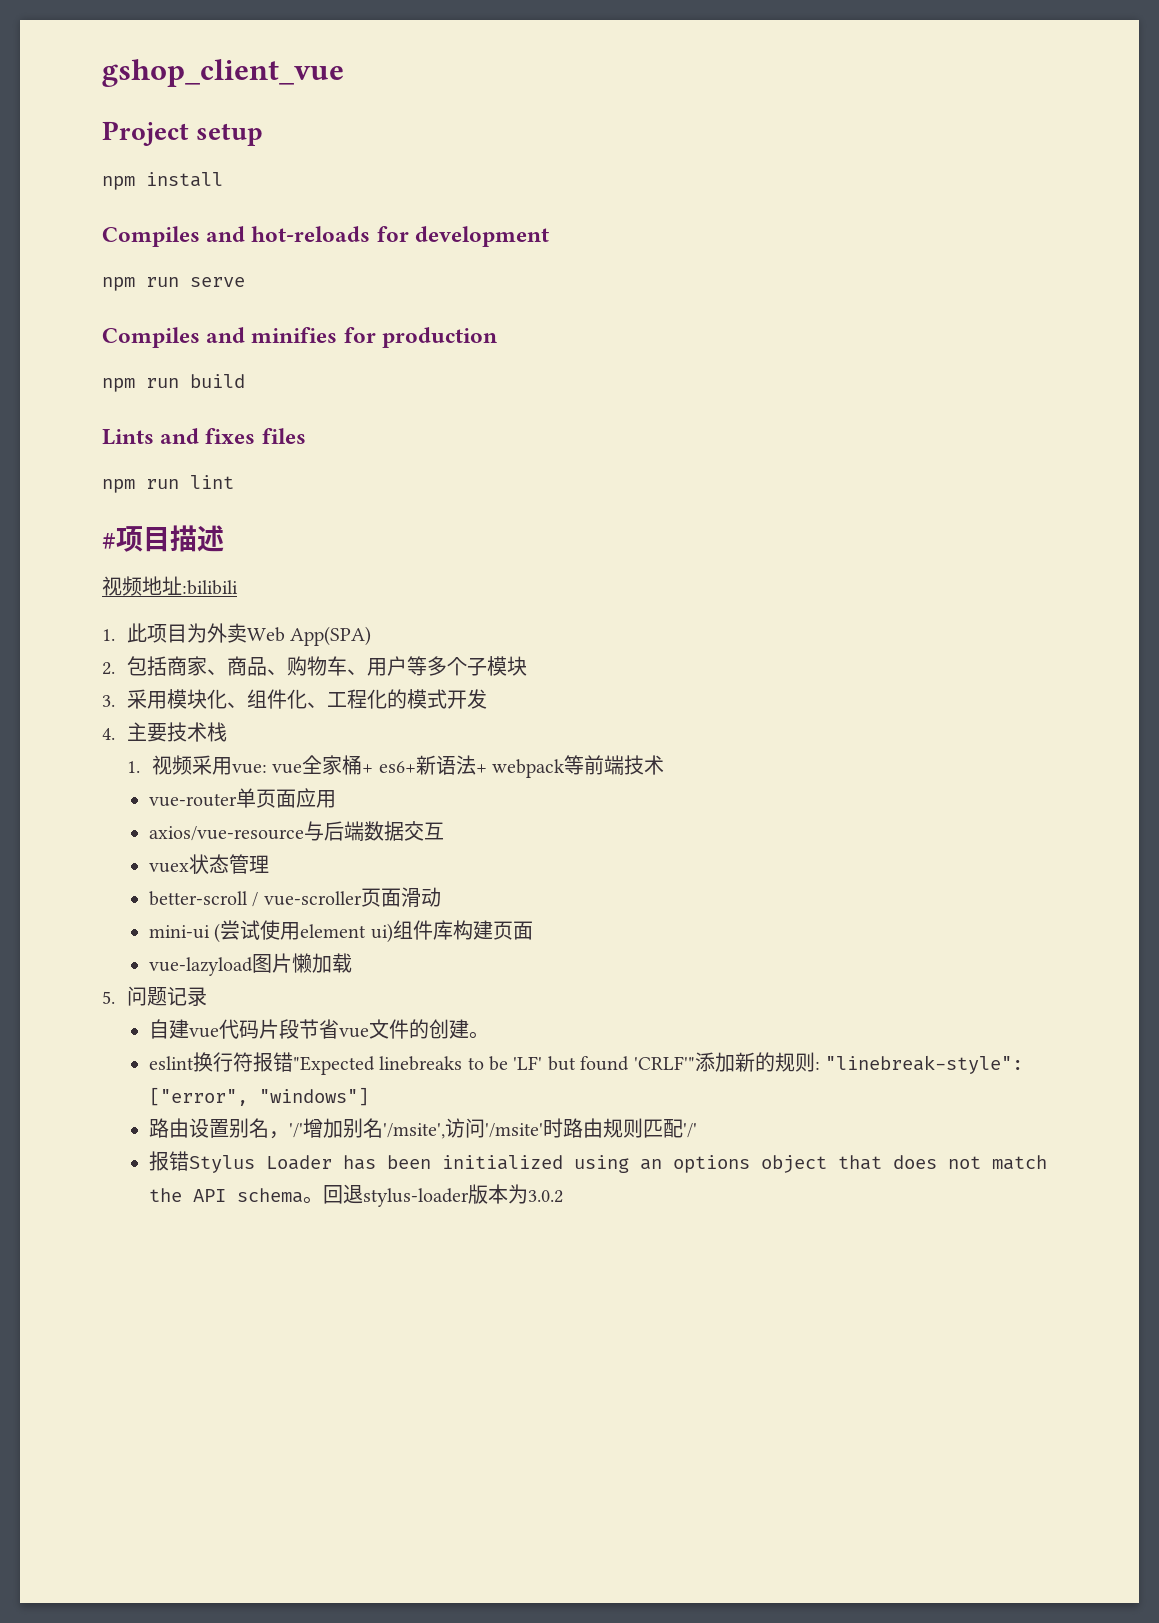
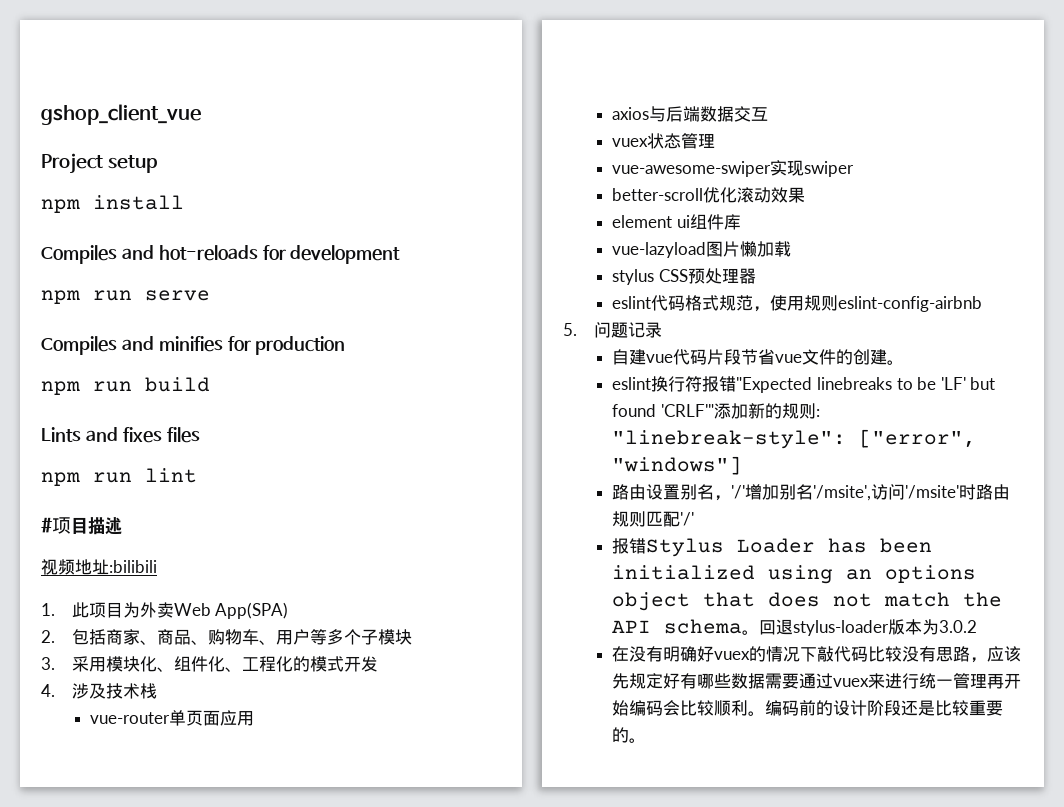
[126,722,167,742] 主要 -> [71,683,106,699] 涉及
[126,755,664,778] // 1.视频采用vue: vue全家桶+ es6+新语法+ webpack等前端技术 -> (157, 691) none
[148,826,304,841] axios/vue-resource -> [612,107,650,120] axios
[148,887,441,907] [148,920,393,943] better-scroll / vue-scroller页面滑动 // mini-ui (尝试使用element ui) -> [612,160,855,177] [612,187,806,203] [612,215,690,228] vue-awesome-swiper实现swiper // better-scroll优化滚动效果 // element ui
[452,920,533,940] 构建页面 -> (741, 222) none
(352, 963) none -> [612,268,756,285] [612,295,983,312] // stylus CSS预处理器 // eslint代码格式规范，使用规则eslint-config-airbnb
(563, 1196) none -> [612,646,1022,663] [612,673,1022,689] [612,700,1004,716] [612,727,647,743] // 在没有明确好vuex的情况下敲代码比较没有思路，应该先规定好有哪些数据需要通过vuex来进行统一管理再开始编码会比较顺利。编码前的设计阶段还是比较重要的。

